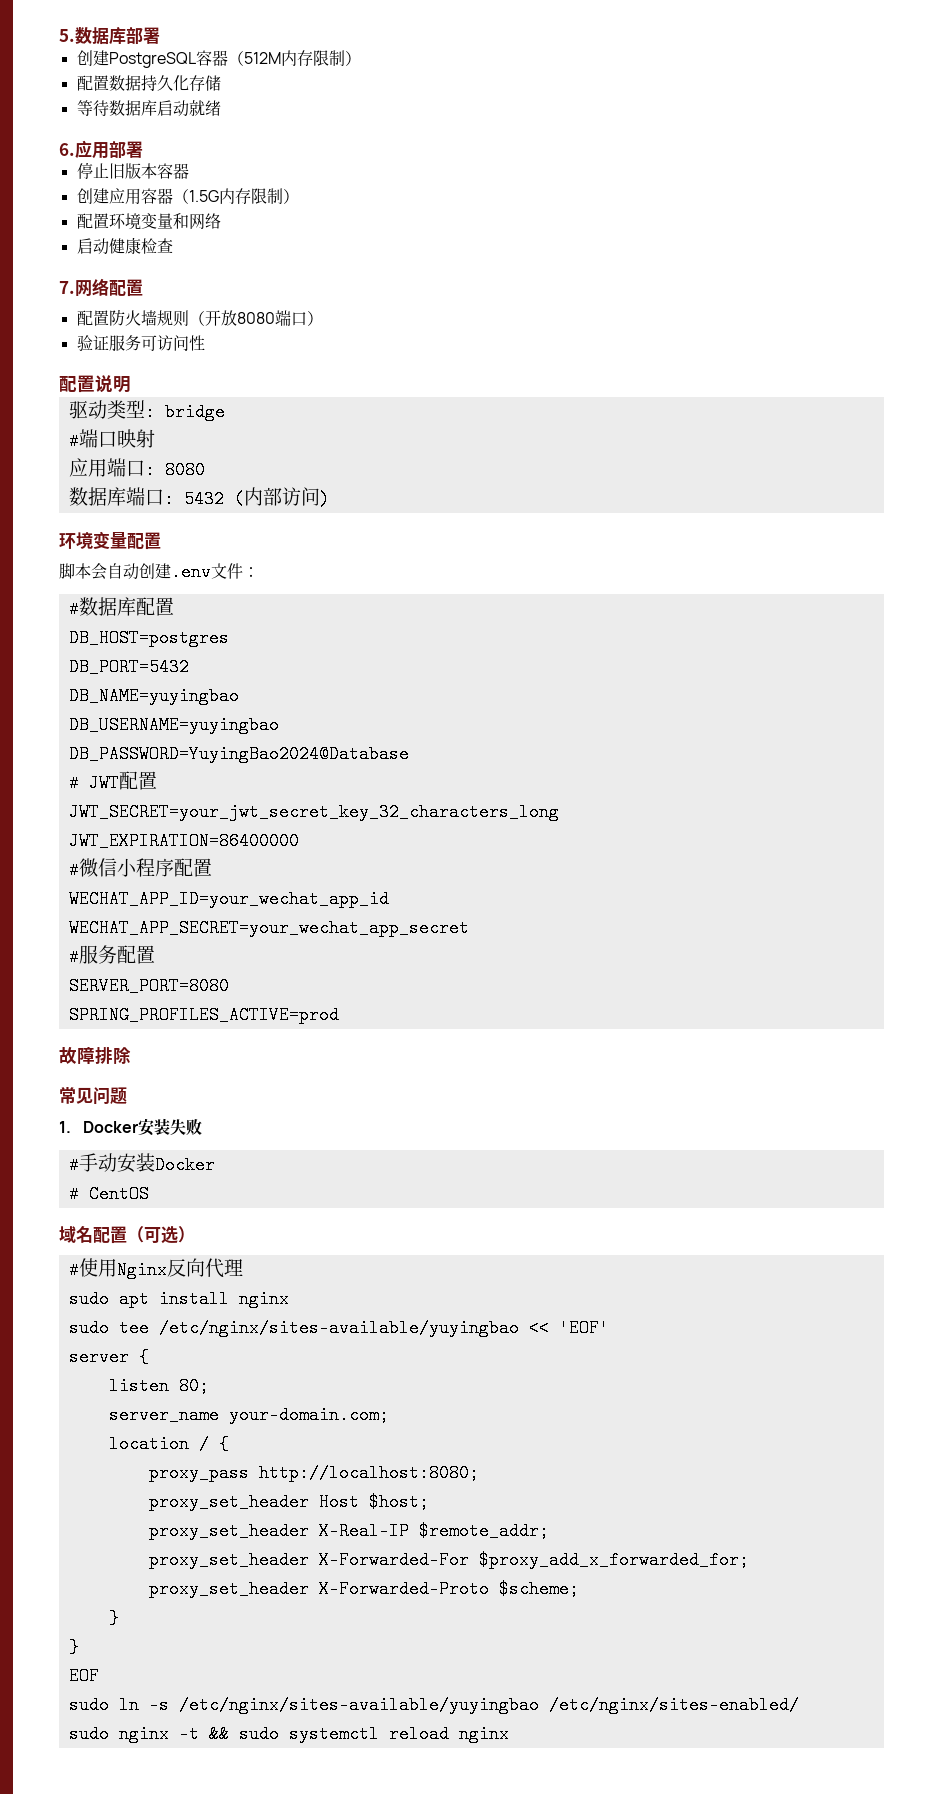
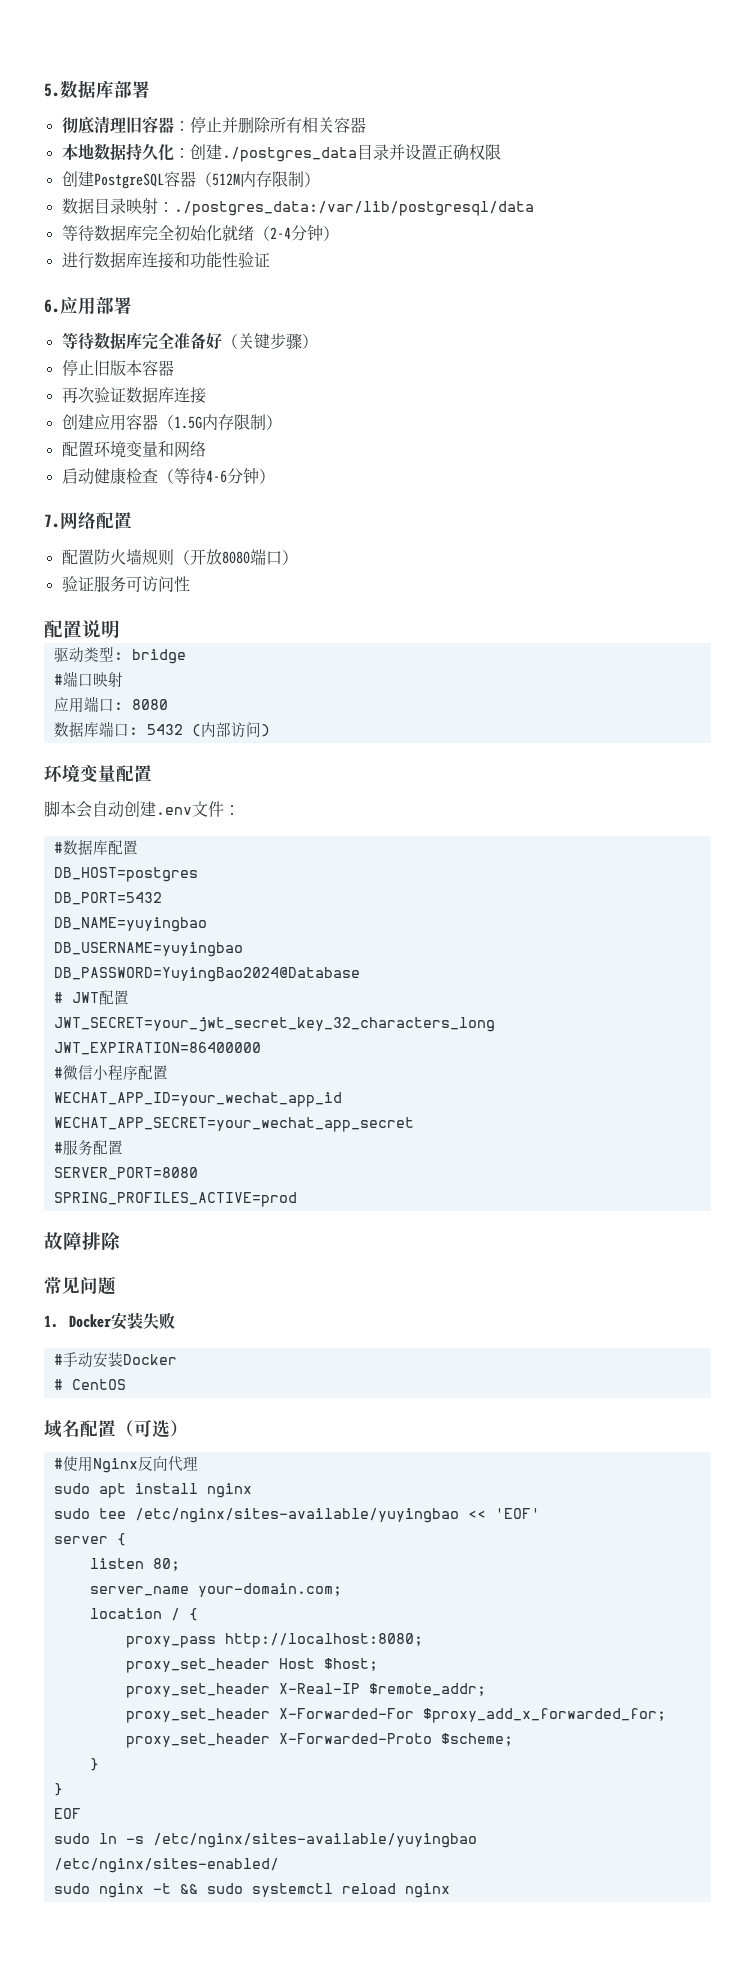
(160, 35) none -> [61,116,366,134] [61,143,501,162] // 彻底清理旧容器：停止并删除所有相关容器 // 本地数据持久化：创建./postgres_data目录并设置正确权限
[76,75,221,91] [76,100,189,117] 配置数据持久化存储 // 等待数据库启动 -> [61,198,534,216] [61,225,222,241] 数据目录映射：./postgres_data:/var/lib/postgresql/data // 等待数据库完全初始化
[59,140,143,159] // 6.应用部署 -> [253,225,339,241] [61,252,270,269] [44,296,132,315] [61,332,318,350] （2-4分钟） // 进行数据库连接和功能性验证 // 6.应用部署 // 等待数据库完全准备好（关键步骤）
(189, 171) none -> [61,387,206,404] // 再次验证数据库连接
(173, 245) none -> [157,468,275,484] （等待4-6分钟）

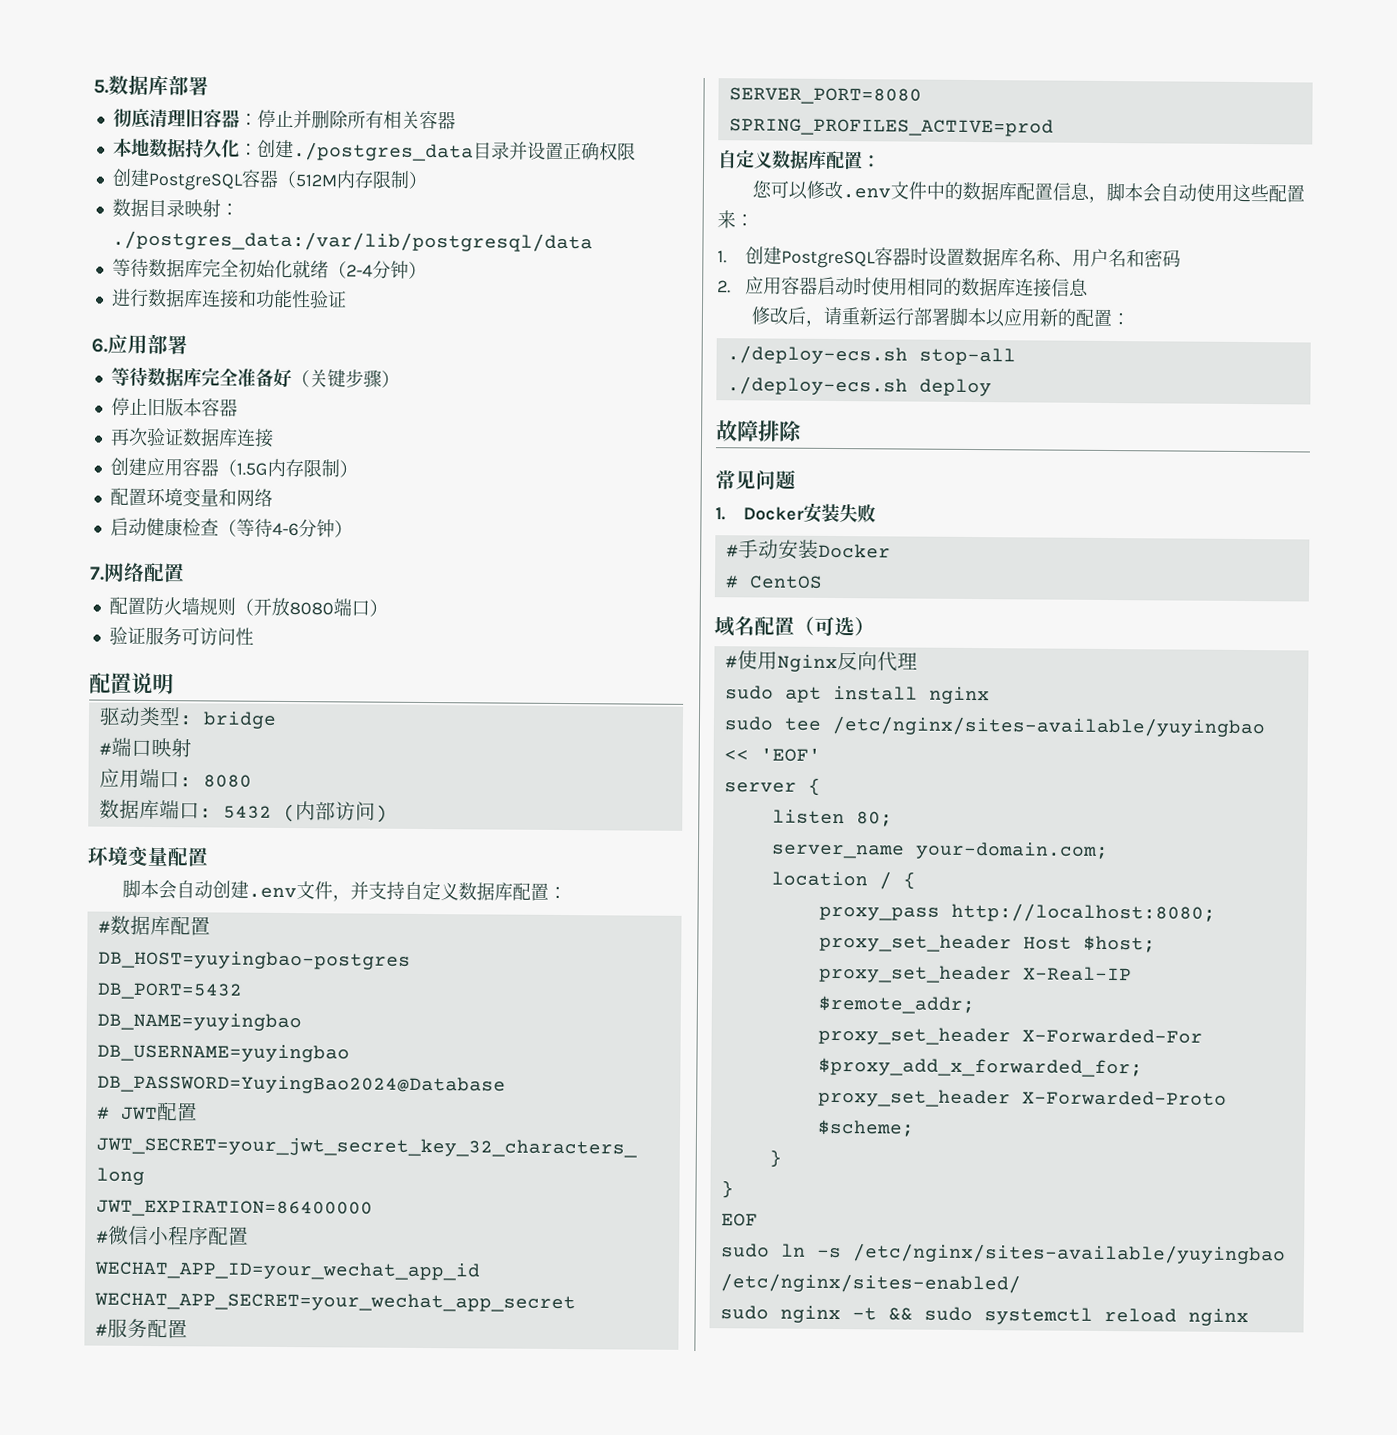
(224, 809) none -> [332,880,550,902] ，并支持自定义数据库配置
[53,867,198,882] DB_HOST=postgres -> [97,950,411,970] DB_HOST=yuyingbao-postgres
(297, 1199) none -> [718,149,881,170] [752,180,1306,203] [717,210,754,229] [717,246,1181,269] [717,276,1089,298] [751,306,1131,328] [726,345,1016,366] [726,376,992,397] // 自定义数据库配置： // 您可以修改.env文件中的数据库配置信息，脚本会自动使用这些配置来： // 1.创建PostgreSQL容器时设置数据库名称、用户名和密码 // 2.应用容器启动时使用相同的数据库连接信息 // 修改后，请重新运行部署脚本以应用新的配置： // ./deploy-ecs.sh stop-all // ./deploy-ecs.sh deploy

